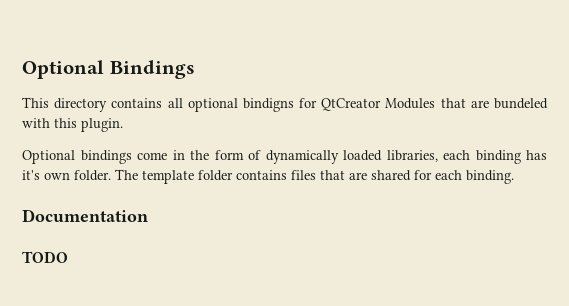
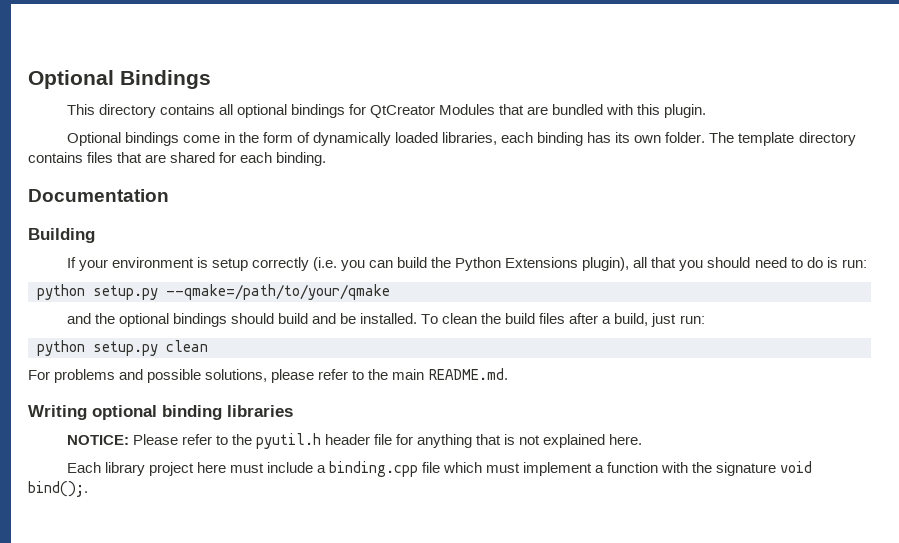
[242,98,294,112] bindigns -> [290,104,345,118] bindings
[494,98,548,109] bundeled -> [552,104,604,115] bundled
[22,170,40,180] it's -> [615,132,631,143] its
[198,170,233,181] folder -> [798,132,856,146] directory
[22,251,68,263] TODO -> [28,228,95,243] [66,257,867,271] [37,284,390,300] [66,313,705,327] [37,340,208,356] [28,368,508,383] [28,405,293,420] [66,433,643,449] [66,461,813,477] [28,481,88,497] Building // If your environment is setup correctly (i.e. you can build the Python Extensions plugin), all that you should need to do is run: // python setup.py --qmake=/path/to/your/qmake // and the optional bindings should build and be installed. To clean the build files after a build, just run: // python setup.py clean // For problems and possible solutions, please refer to the main README.md. // Writing optional binding libraries // NOTICE: Please refer to the pyutil.h header file for anything that is not explained here. // Each library project here must include a binding.cpp file which must implement a function with the signature void bind();.

